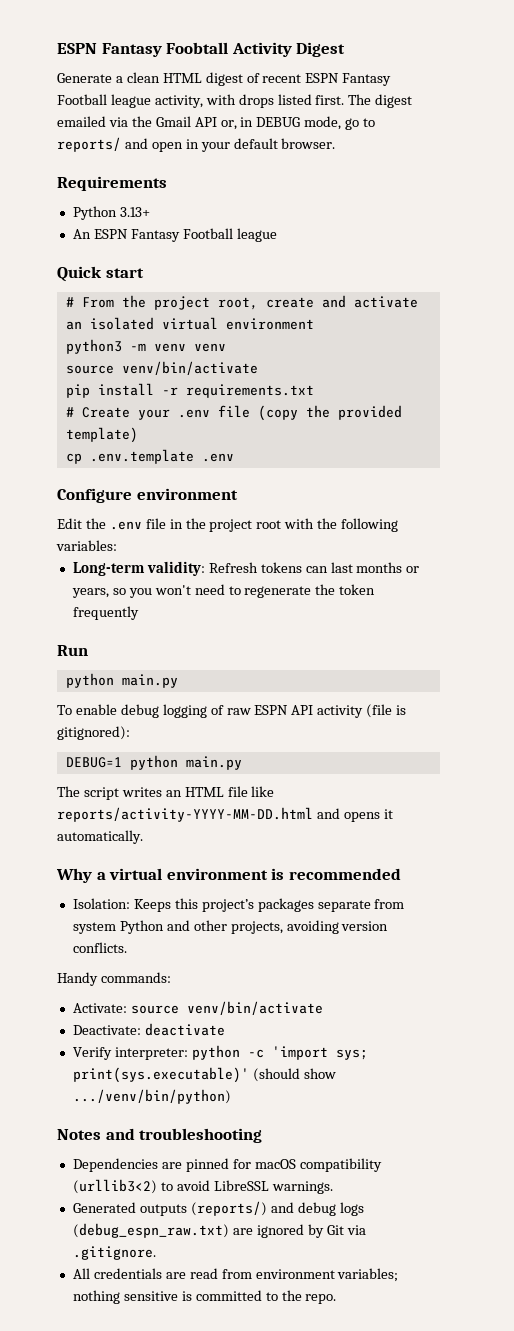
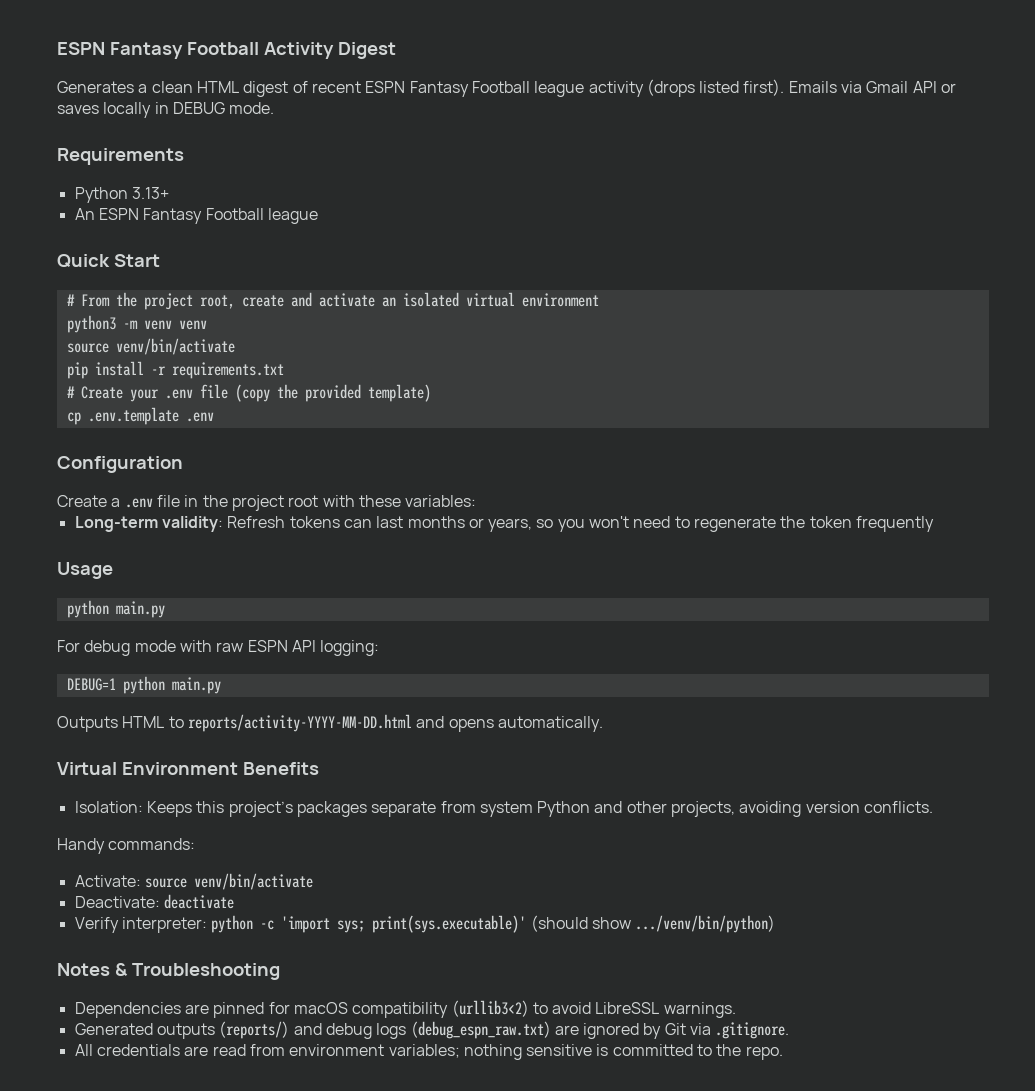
[57,42,229,57] ESPN Fantasy Foobtall -> [57,42,259,59] ESPN Fantasy Football
[57,73,112,83] Generate -> [57,81,134,93] Generates
[154,94,413,108] [57,116,376,130] [57,137,336,152] activity, with drops listed first. The digest emailed via the Gmail API or, in DEBUG mode, go to reports/ and open in your default browser. -> [588,79,957,97] [57,102,275,118] activity (drops listed first). Emails via Gmail API or saves locally in DEBUG mode.
[105,268,144,278] start -> [113,254,160,267] Start
[57,488,238,503] [57,518,106,529] Configure environment // Edit the -> [57,456,183,473] [57,495,121,507] Configuration // Create a
[317,518,399,532] the following -> [358,495,401,507] these
[57,645,88,656] [65,673,178,688] [57,704,407,718] [57,726,130,740] [65,755,242,770] [57,786,275,800] Run // python main.py // To enable debug logging of raw ESPN API activity (file is gitignored): // DEBUG=1 python main.py // The script writes an HTML file like -> [57,562,113,579] [66,600,165,618] [57,640,380,656] [66,676,221,694] [57,716,184,732] Usage // python main.py // For debug mode with raw ESPN API logging: // DEBUG=1 python main.py // Outputs HTML to
[383,809,393,819] it -> (494, 725) none
[56,868,401,883] Why a virtual environment is recommended -> [57,762,319,775] Virtual Environment Benefits
[105,1128,263,1143] and troubleshooting -> [114,963,280,980] & Troubleshooting

